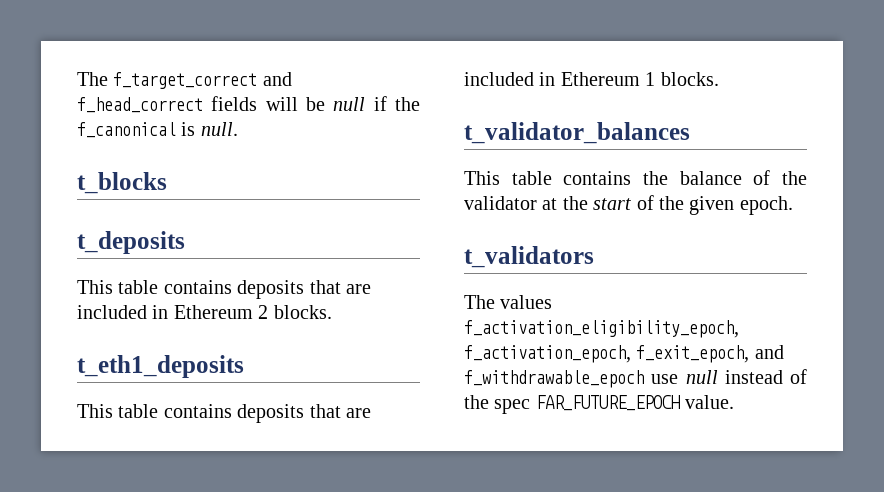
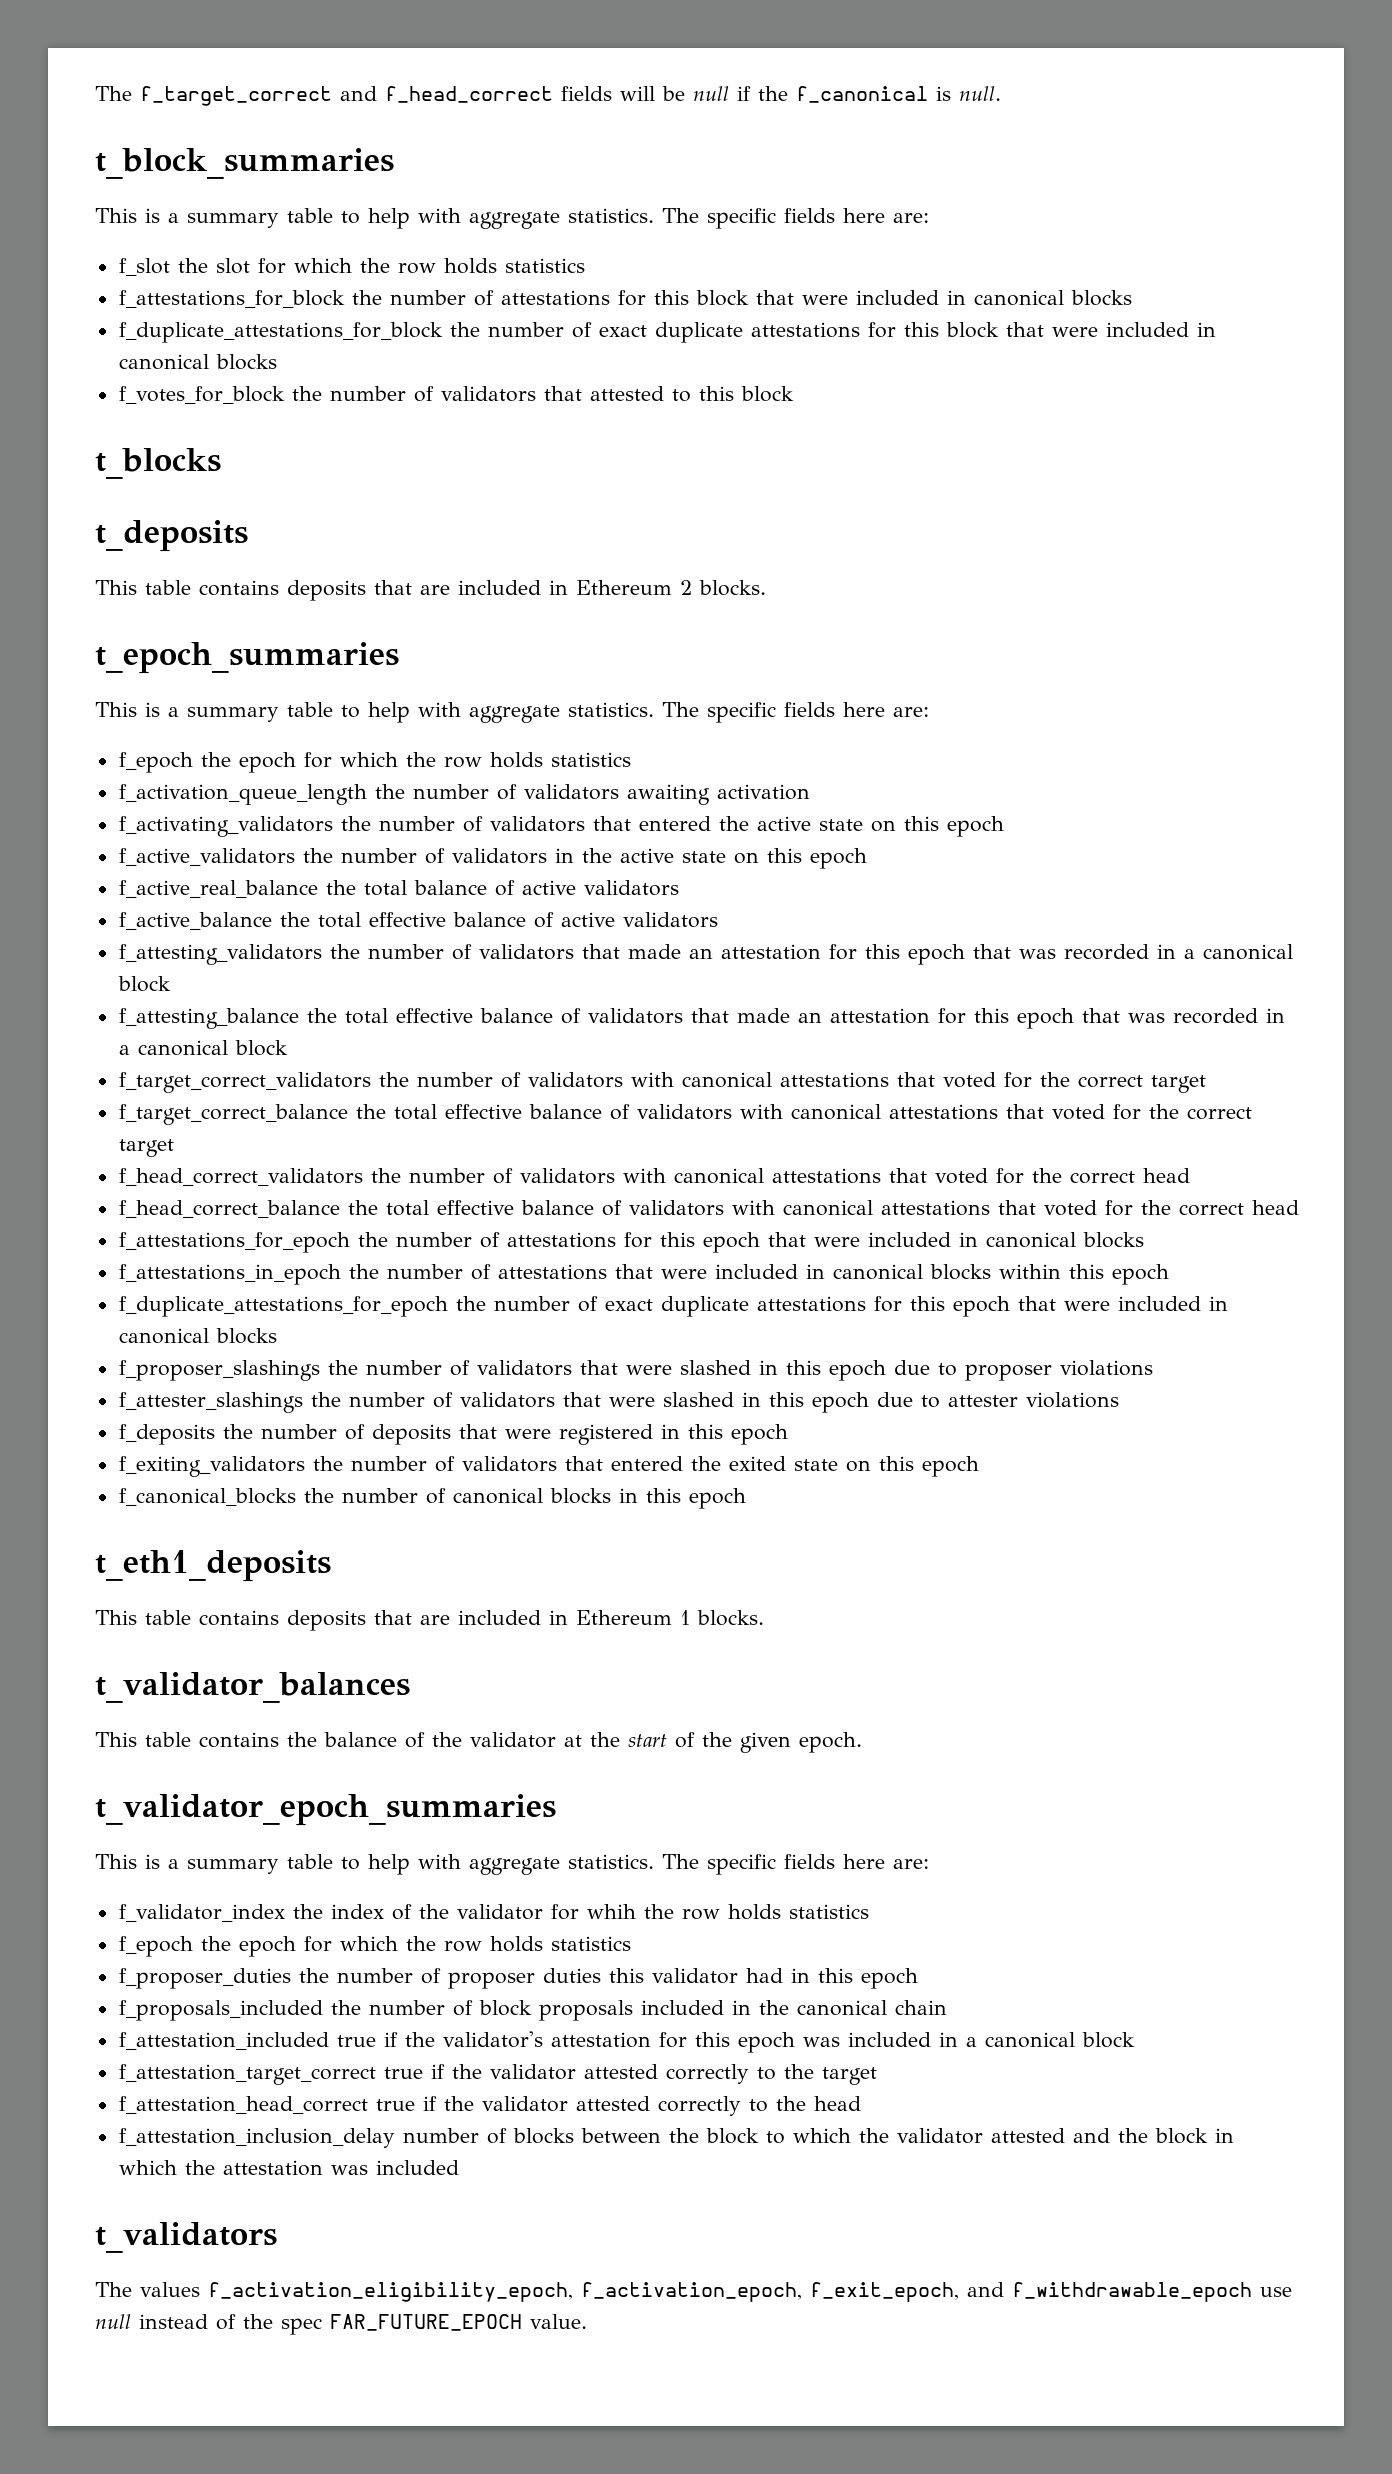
(238, 129) none -> [95,148,394,179] [95,208,929,229] [118,258,585,276] [118,290,1132,308] [118,322,1216,343] [118,354,277,370] [118,386,794,404] // t_block_summaries // This is a summary table to help with aggregate statistics. The specific fields here are: // f_slot the slot for which the row holds statistics // f_attestations_for_block the number of attestations for this block that were included in canonical blocks // f_duplicate_attestations_for_block the number of exact duplicate attestations for this block that were included in canonical blocks // f_votes_for_block the number of validators that attested to this block
(332, 312) none -> [95,642,399,674] [95,702,929,723] [118,752,631,773] [118,784,810,805] [118,816,1004,837] [118,848,867,869] [118,880,679,898] [118,912,718,930] [118,944,1293,965] [117,976,171,992] [118,1008,1285,1029] [118,1040,288,1056] [118,1072,1206,1093] [118,1104,1252,1125] [118,1139,174,1157] [118,1168,1190,1186] [118,1200,1299,1218] [118,1232,1144,1253] [118,1264,1169,1285] [118,1296,1228,1317] [118,1328,277,1344] [118,1360,1153,1381] [118,1392,1119,1413] [118,1424,788,1445] [118,1456,979,1477] [118,1488,746,1509] // t_epoch_summaries // This is a summary table to help with aggregate statistics. The specific fields here are: // f_epoch the epoch for which the row holds statistics // f_activation_queue_length the number of validators awaiting activation // f_activating_validators the number of validators that entered the active state on this epoch // f_active_validators the number of validators in the active state on this epoch // f_active_real_balance the total balance of active validators // f_active_balance the total effective balance of active validators // f_attesting_validators the number of validators that made an attestation for this epoch that was recorded in a canonical block // f_attesting_balance the total effective balance of validators that made an attestation for this epoch that was recorded in a canonical block // f_target_correct_validators the number of validators with canonical attestations that voted for the correct target // f_target_correct_balance the total effective balance of validators with canonical attestations that voted for the correct target // f_head_correct_validators the number of validators with canonical attestations that voted for the correct head // f_head_correct_balance the total effective balance of validators with canonical attestations that voted for the correct head // f_attestations_for_epoch the number of attestations for this epoch that were included in canonical blocks // f_attestations_in_epoch the number of attestations that were included in canonical blocks within this epoch // f_duplicate_attestations_for_epoch the number of exact duplicate attestations for this epoch that were included in canonical blocks // f_proposer_slashings the number of validators that were slashed in this epoch due to proposer violations // f_attester_slashings the number of validators that were slashed in this epoch due to attester violations // f_deposits the number of deposits that were registered in this epoch // f_exiting_validators the number of validators that entered the exited state on this epoch // f_canonical_blocks the number of canonical blocks in this epoch
(793, 205) none -> [95,1794,556,1826] [95,1854,929,1875] [118,1904,869,1922] [118,1936,631,1957] [118,1968,918,1989] [118,2000,947,2021] [118,2031,1135,2053] [118,2064,877,2085] [118,2096,861,2116] [118,2128,1234,2148] [118,2160,459,2176] // t_validator_epoch_summaries // This is a summary table to help with aggregate statistics. The specific fields here are: // f_validator_index the index of the validator for whih the row holds statistics // f_epoch the epoch for which the row holds statistics // f_proposer_duties the number of proposer duties this validator had in this epoch // f_proposals_included the number of block proposals included in the canonical chain // f_attestation_included true if the validator's attestation for this epoch was included in a canonical block // f_attestation_target_correct true if the validator attested correctly to the target // f_attestation_head_correct true if the validator attested correctly to the head // f_attestation_inclusion_delay number of blocks between the block to which the validator attested and the block in which the attestation was included

